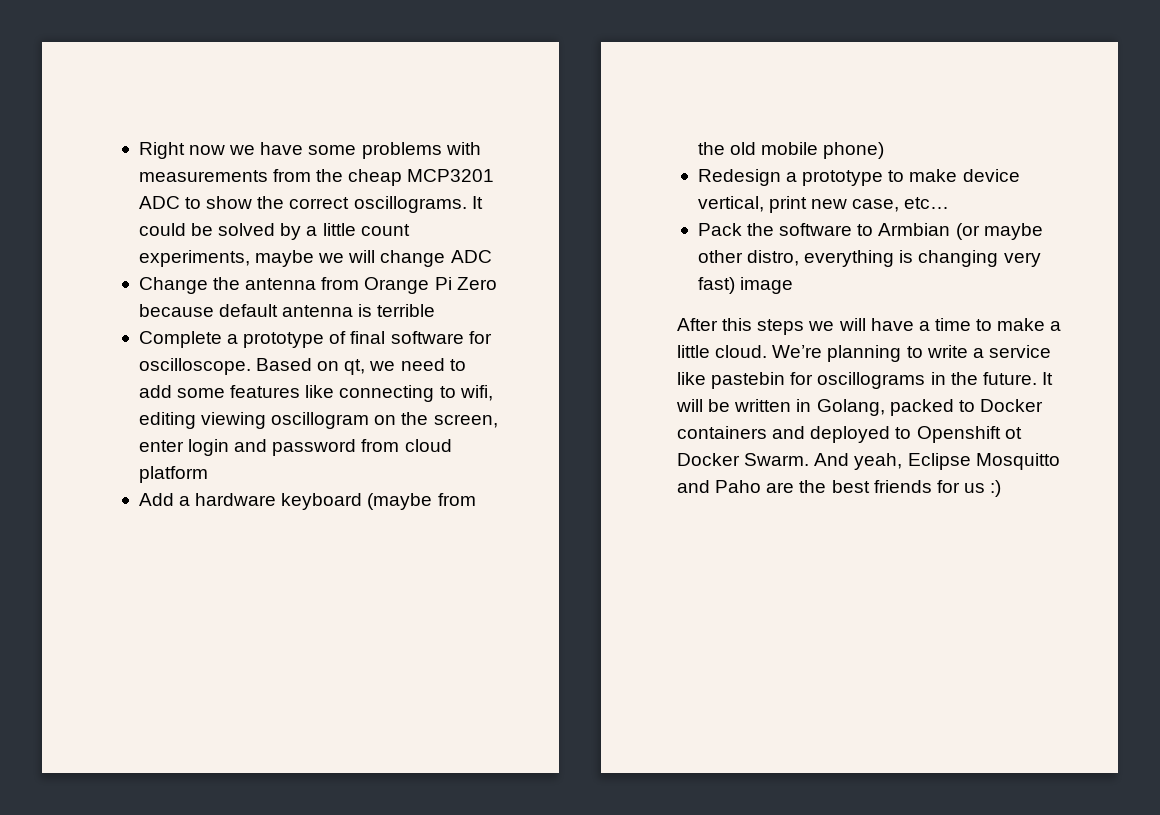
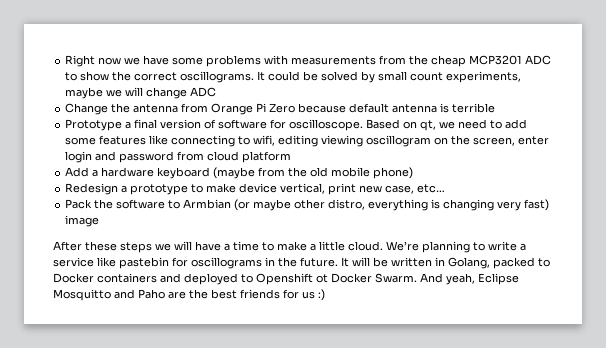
[306,223,356,236] a little -> [378,71,408,81] small
[138,331,386,348] Complete a prototype of final -> [65,119,217,131] Prototype a final version of
[722,318,753,331] this -> [85,241,117,251] these

